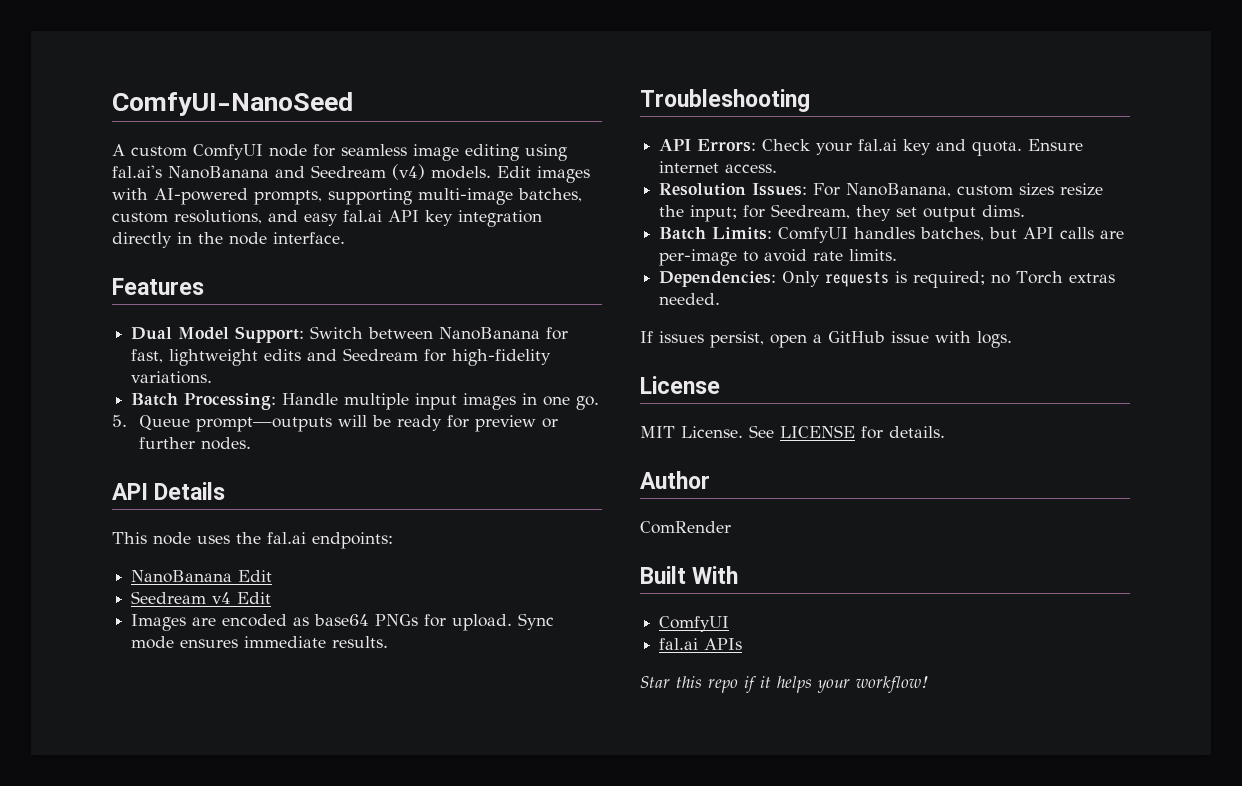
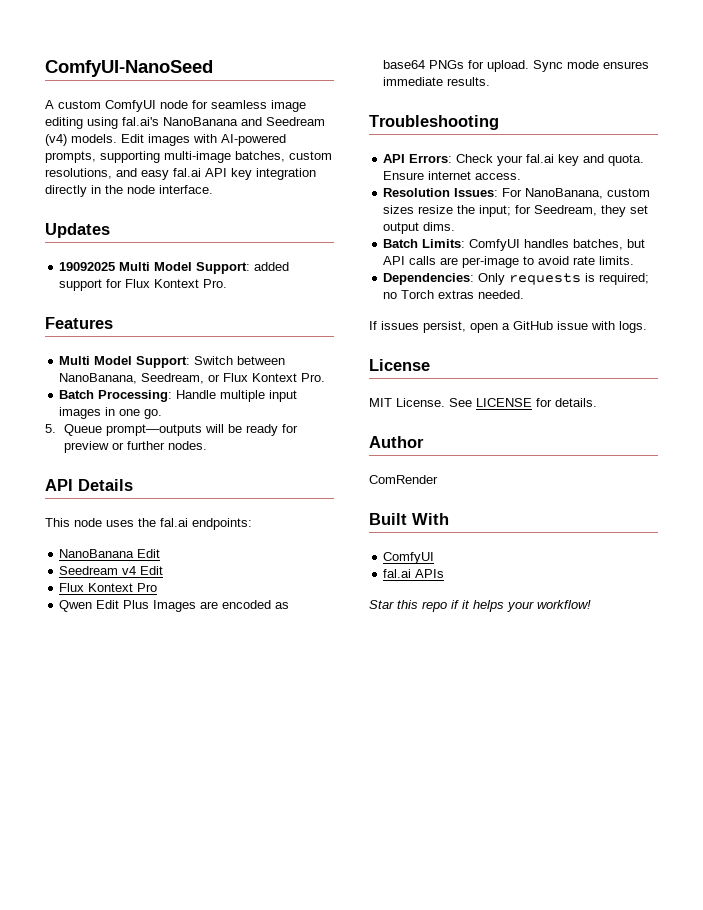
(345, 238) none -> [45,223,110,238] [59,262,290,274] [59,279,228,291] // Updates // 19092025 Multi Model Support: added support for Flux Kontext Pro.
[131,327,173,340] Dual -> [59,356,91,365] Multi
[439,327,569,340] [131,348,552,366] [131,371,213,384] NanoBanana for fast, lightweight edits and Seedream for high-fidelity variations. -> [59,373,326,384] NanoBanana, Seedream, or Flux Kontext Pro.
(272, 598) none -> [59,583,158,592] [59,600,150,612] Flux Kontext Pro // Qwen Edit Plus

